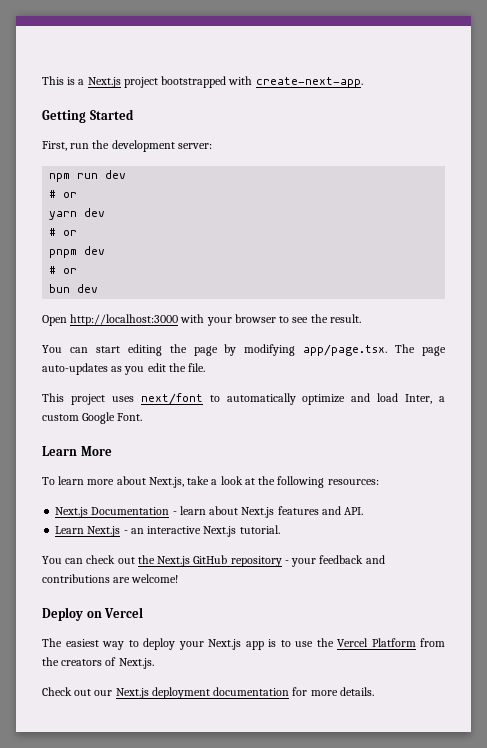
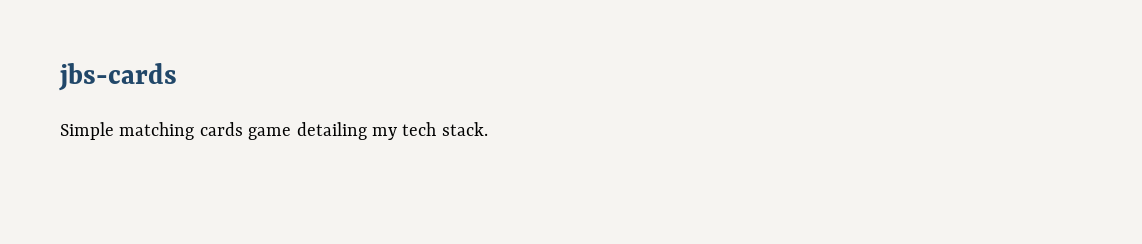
[42,76,363,88] [42,109,134,123] [42,140,212,152] [49,170,127,182] [49,190,78,198] [49,208,106,220] [49,228,78,236] [49,246,106,258] [49,266,78,274] [49,284,99,293] [42,314,361,326] [42,344,446,356] [42,363,206,375] [42,393,445,405] [42,412,143,424] [42,446,112,456] [42,476,379,488] [55,506,364,518] [55,525,280,537] [42,555,385,567] [42,574,179,583] [42,607,144,621] [42,638,445,650] [42,657,154,669] [42,687,374,699] This is a Next.js project bootstrapped with create-next-app. // Getting Started // First, run the development server: // npm run dev // # or // yarn dev // # or // pnpm dev // # or // bun dev // Open http://localhost:3000 with your browser to see the result. // You can start editing the page by modifying app/page.tsx. The page auto-updates as you edit the file. // This project uses next/font to automatically optimize and load Inter, a custom Google Font. // Learn More // To learn more about Next.js, take a look at the following resources: // Next.js Documentation - learn about Next.js features and API. // Learn Next.js - an interactive Next.js tutorial. // You can check out the Next.js GitHub repository - your feedback and contributions are welcome! // Deploy on Vercel // The easiest way to deploy your Next.js app is to use the Vercel Platform from the creators of Next.js. // Check out our Next.js deployment documentation for more details. -> [59,63,177,91] [60,122,488,140] jbs-cards // Simple matching cards game detailing my tech stack.

